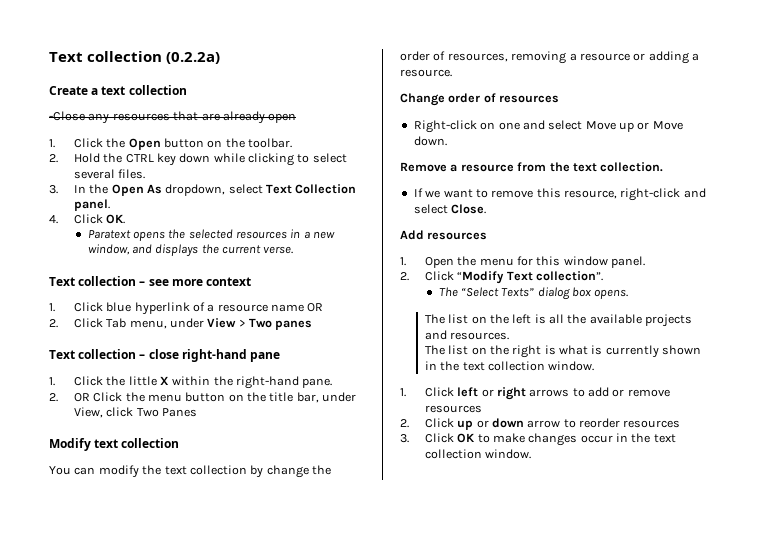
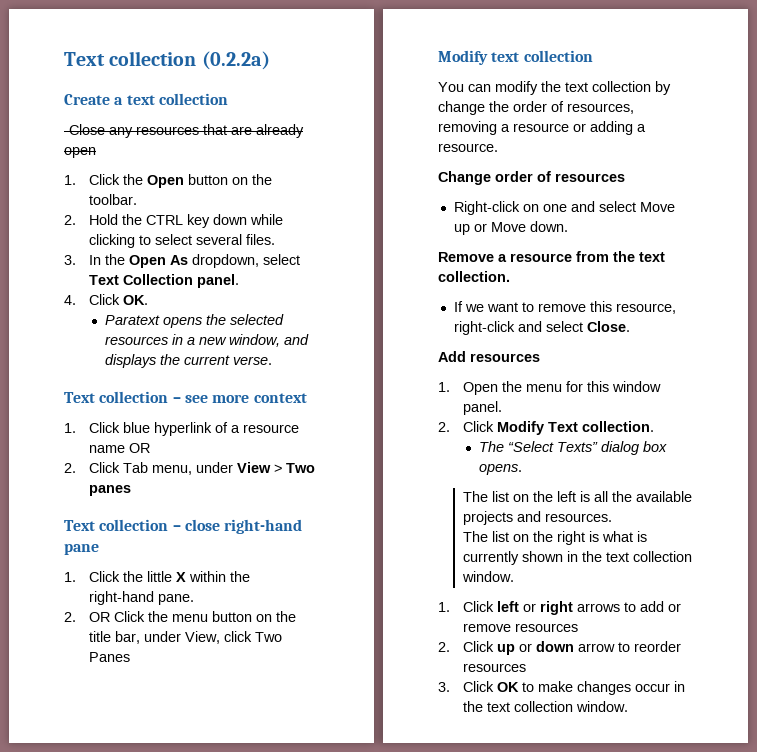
[457,271,603,284] “Modify Text collection”. -> [497,421,655,435] Modify Text collection.

